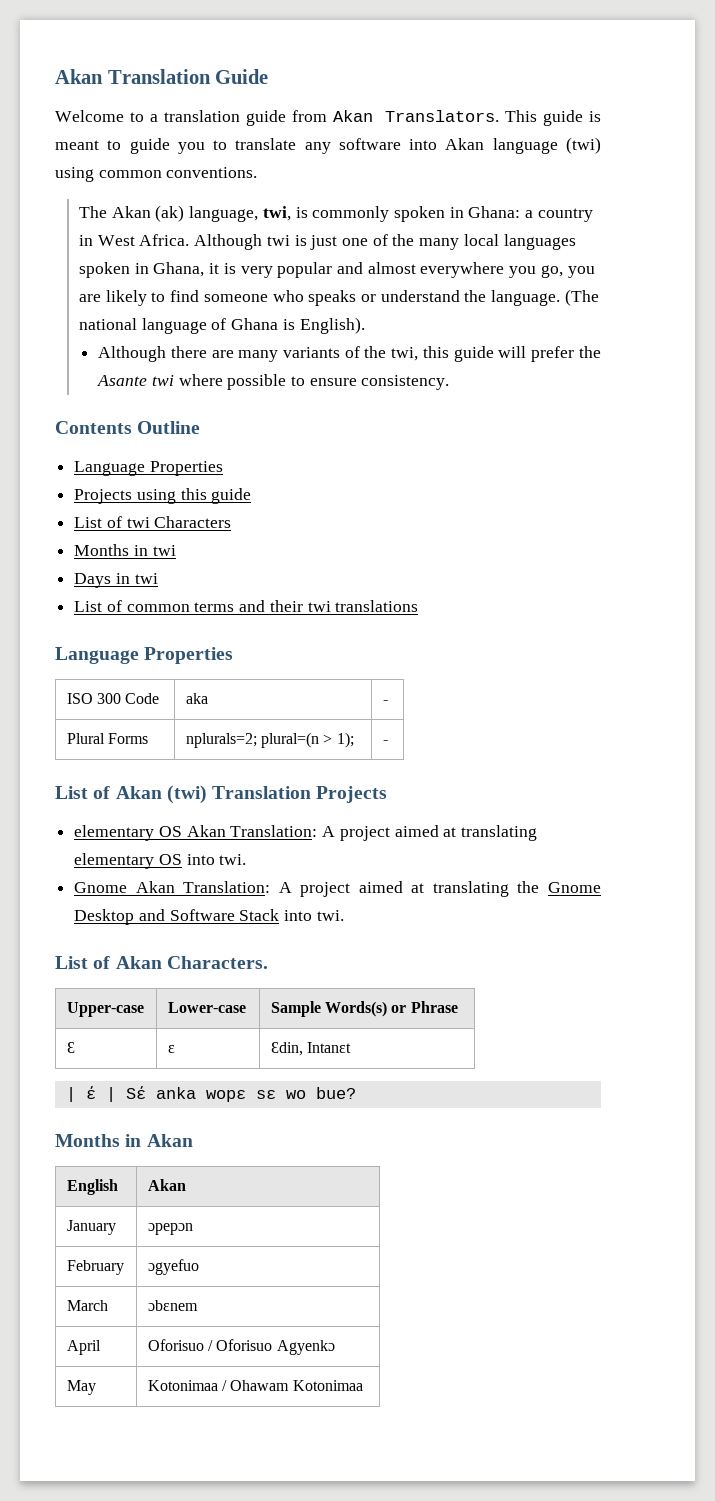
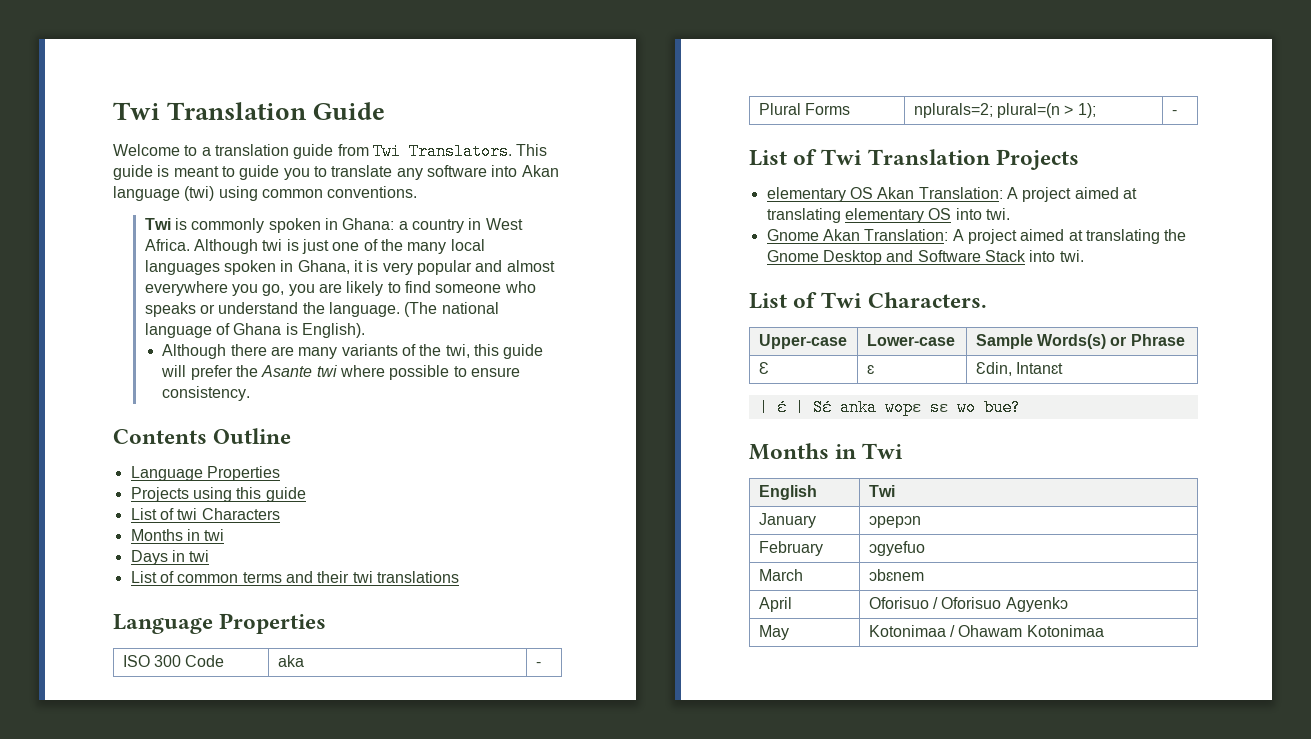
[55,69,103,84] Akan -> [113,102,160,120] Twi
[332,110,373,122] Akan -> [372,143,401,160] Twi
[78,205,291,222] The Akan (ak) language, twi, -> [144,218,171,230] Twi
[115,785,207,804] Akan (twi) -> [821,149,863,165] Twi
[115,956,162,969] Akan -> [821,292,863,308] Twi
[146,1134,193,1147] Akan -> [862,443,904,459] Twi
[147,1179,186,1191] Akan -> [868,485,895,497] Twi

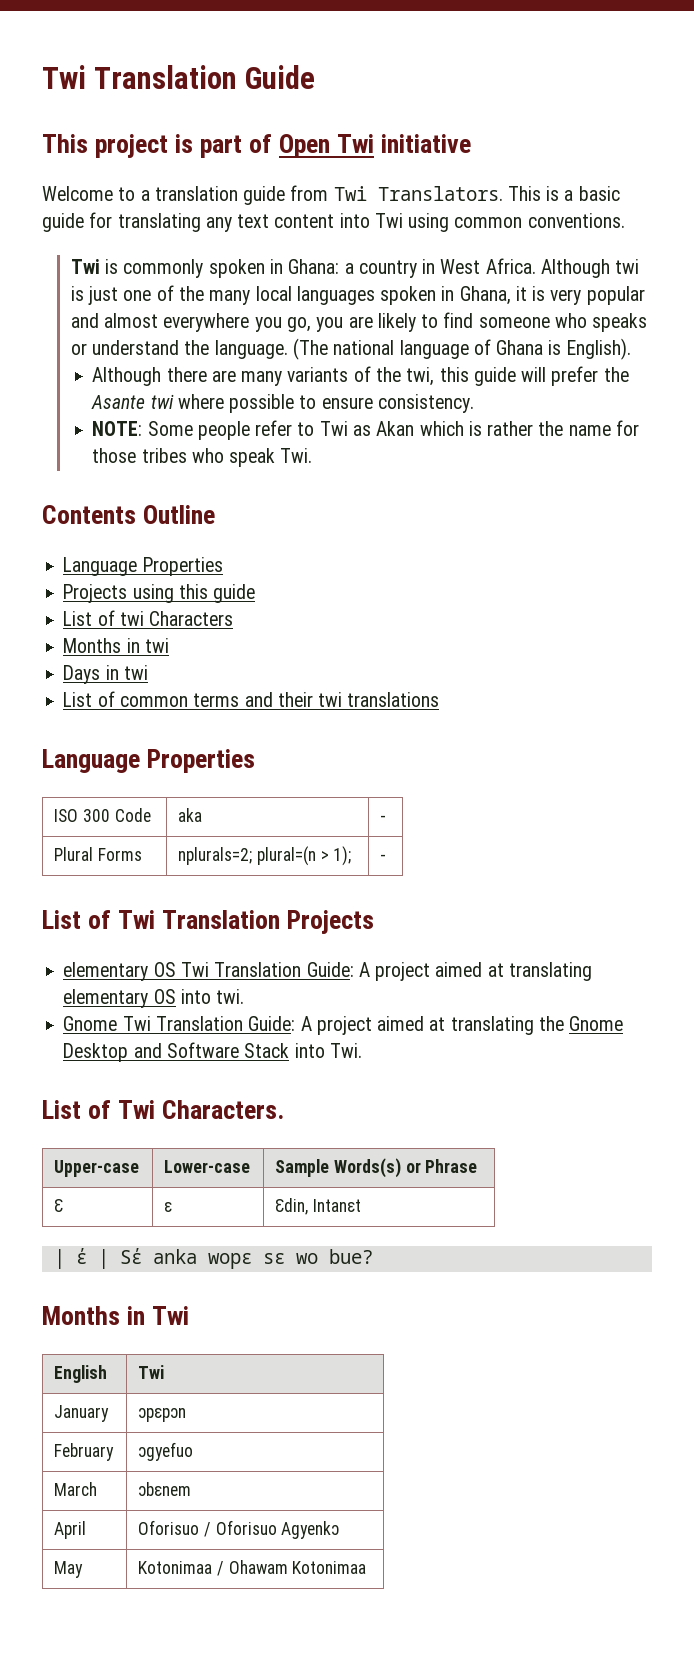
(386, 111) none -> [42,134,472,158] // This project is part of Open Twi initiative
[113,165,559,180] [113,186,215,201] guide is meant to guide you to translate any software into Akan language (twi) -> [546,186,620,201] [42,212,403,232] is a basic guide for translating any text content into Twi
(251, 393) none -> [92,420,639,440] [92,448,313,467] // NOTE: Some people refer to Twi as Akan which is rather the name for those tribes who speak Twi.
[877,187,1003,199] Akan Translation: -> [180,962,354,977] Twi Translation Guide:
[822,229,949,241] Akan Translation: -> [122,1016,296,1031] Twi Translation Guide:
[1059,250,1084,262] twi. -> [329,1043,362,1058] Twi.
[868,516,921,528] ɔpepɔn -> [138,1408,187,1422] ɔpɛpɔn

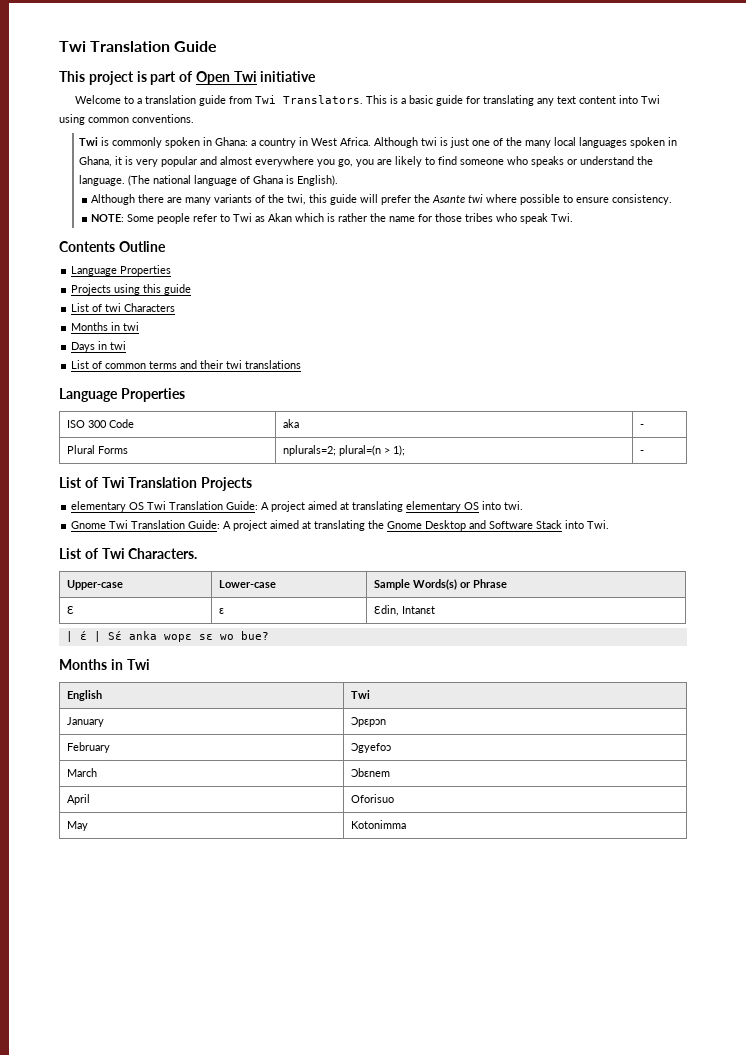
[138,1408,187,1422] ɔpɛpɔn -> [350,717,386,727] Ɔpɛpɔn
[138,1442,194,1461] ɔgyefuo -> [350,743,391,753] Ɔgyefoɔ
[138,1482,192,1496] ɔbɛnem -> [350,768,390,777] Ɔbɛnem
[203,1520,340,1539] [54,1561,84,1578] [138,1560,367,1576] / Oforisuo Agyenkɔ // May | Kotonimaa / Ohawam Kotonimaa -> [66,821,88,831] [350,820,406,829] // May | Kotonimma

